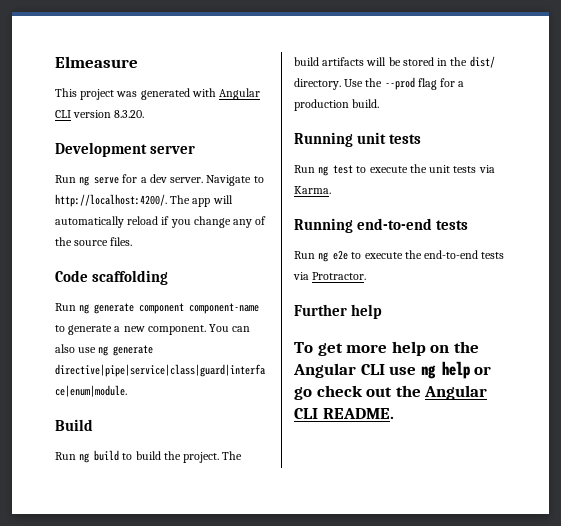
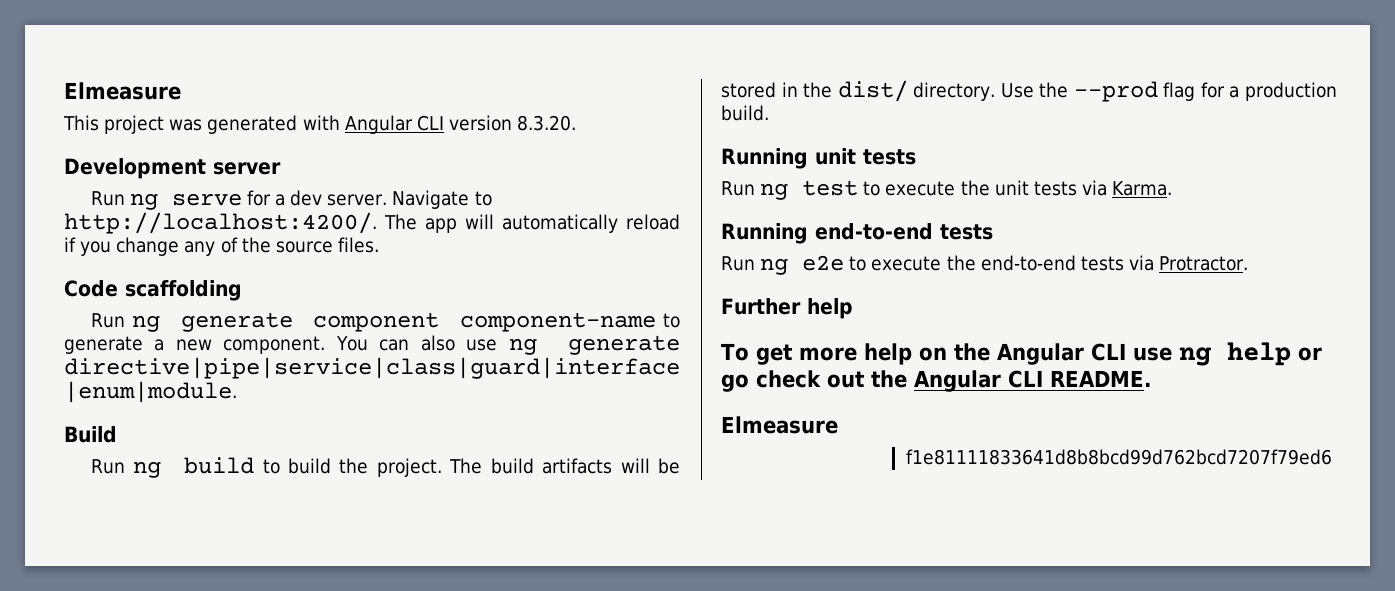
(394, 413) none -> [721,416,838,434] [905,449,1332,465] // Elmeasure // f1e81111833641d8b8bcd99d762bcd7207f79ed6

